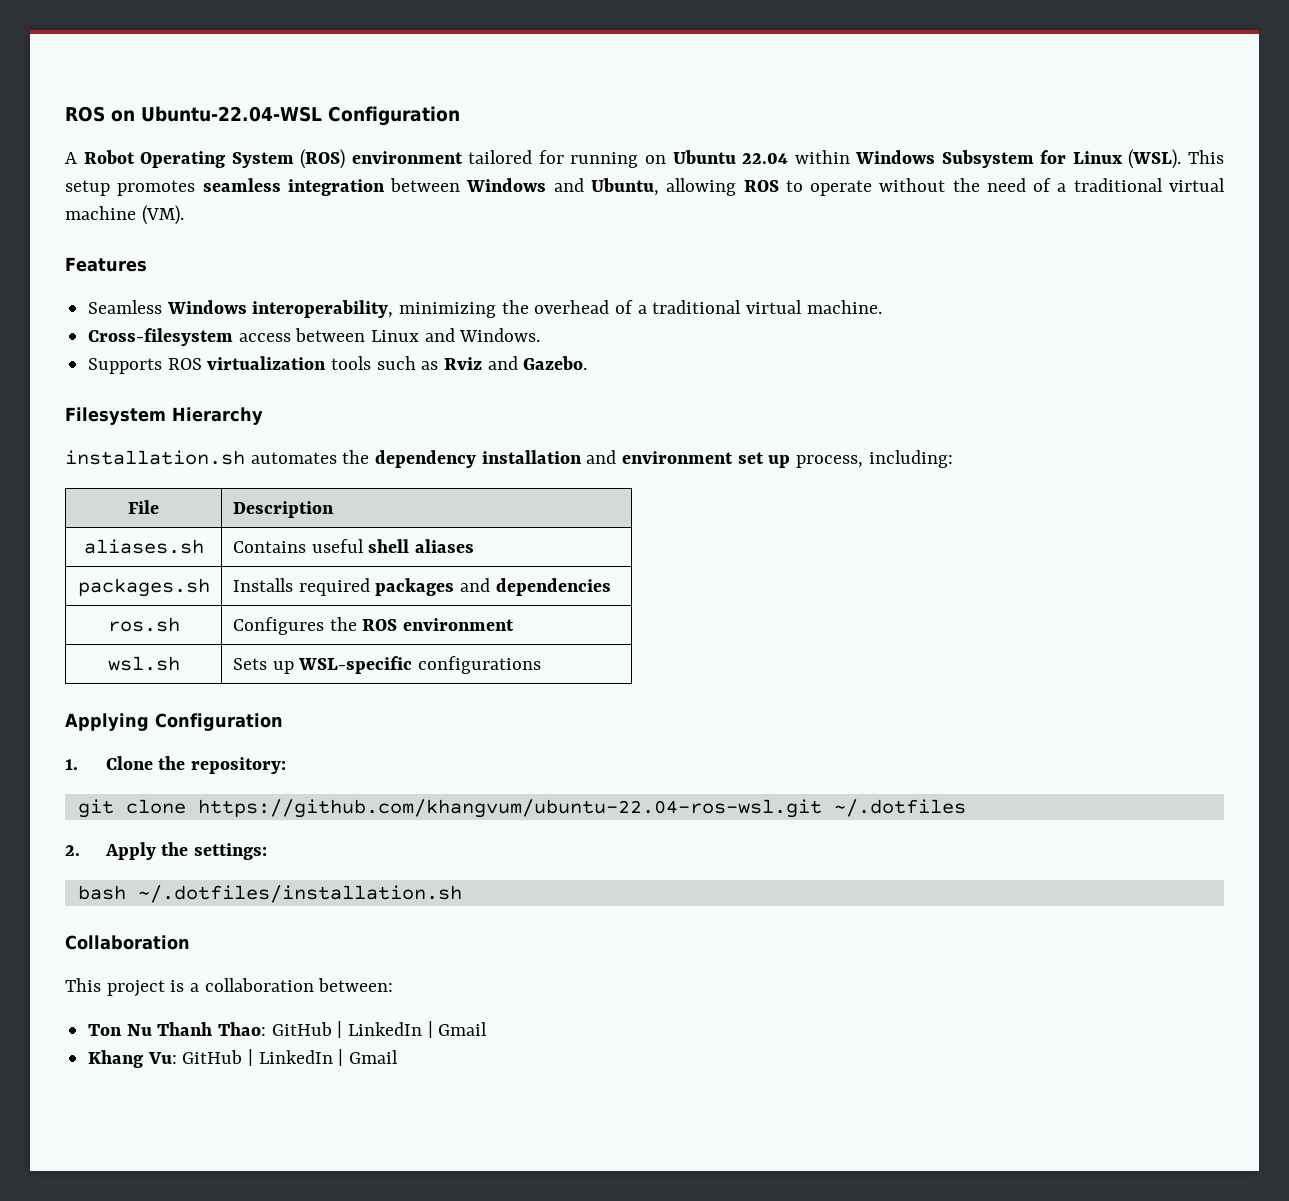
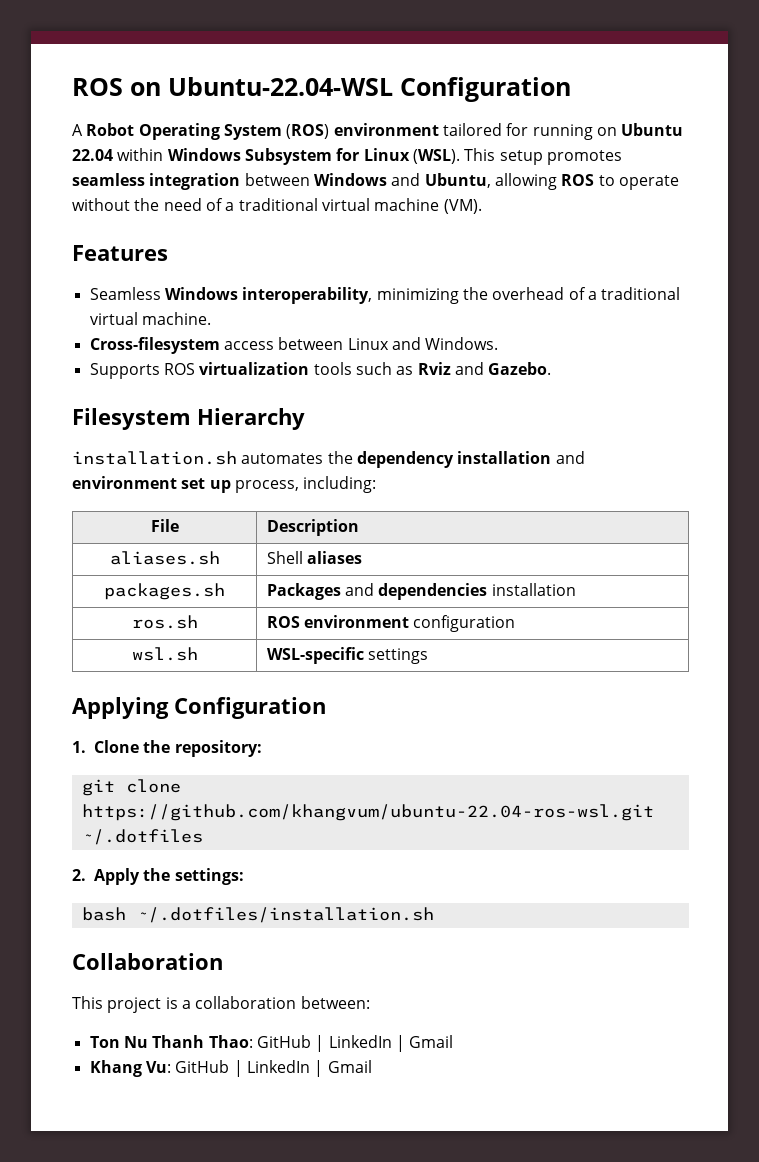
[232,539,410,553] Contains useful shell -> [266,551,303,564] Shell
[232,578,455,596] Installs required packages -> [266,583,341,600] Packages
(611, 587) none -> [491,583,576,596] installation
[232,617,357,635] Configures the -> (198, 622) none
(515, 624) none -> [413,615,516,632] configuration
[232,656,542,674] Sets up WSL-specific configurations -> [266,647,428,664] WSL-specific settings

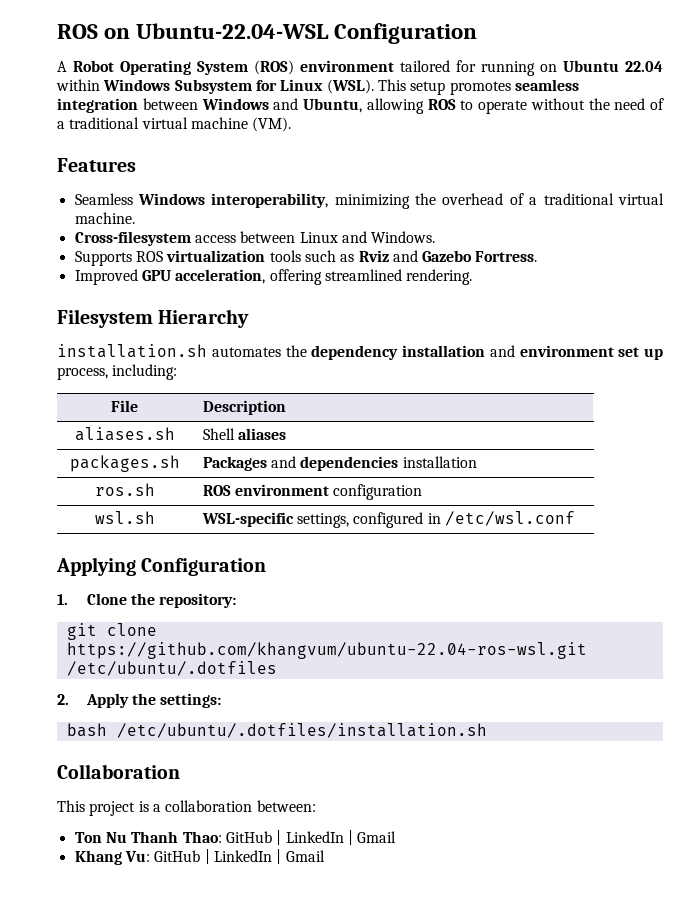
[488,362,552,375] Gazebo. -> [422,250,538,262] [74,269,473,285] Gazebo Fortress. // Improved GPU acceleration, offering streamlined rendering.
[367,648,428,664] settings -> [297,511,576,528] settings, configured in /etc/wsl.conf
[81,829,203,845] ~/.dotfiles -> [66,661,277,676] /etc/ubuntu/.dotfiles
[136,907,434,923] ~/.dotfiles/installation.sh -> [116,723,487,738] /etc/ubuntu/.dotfiles/installation.sh

